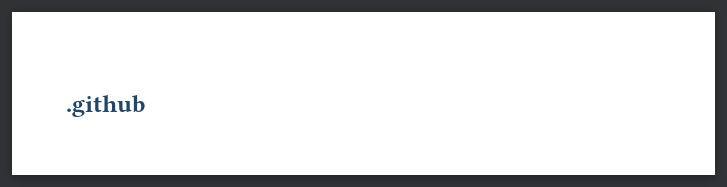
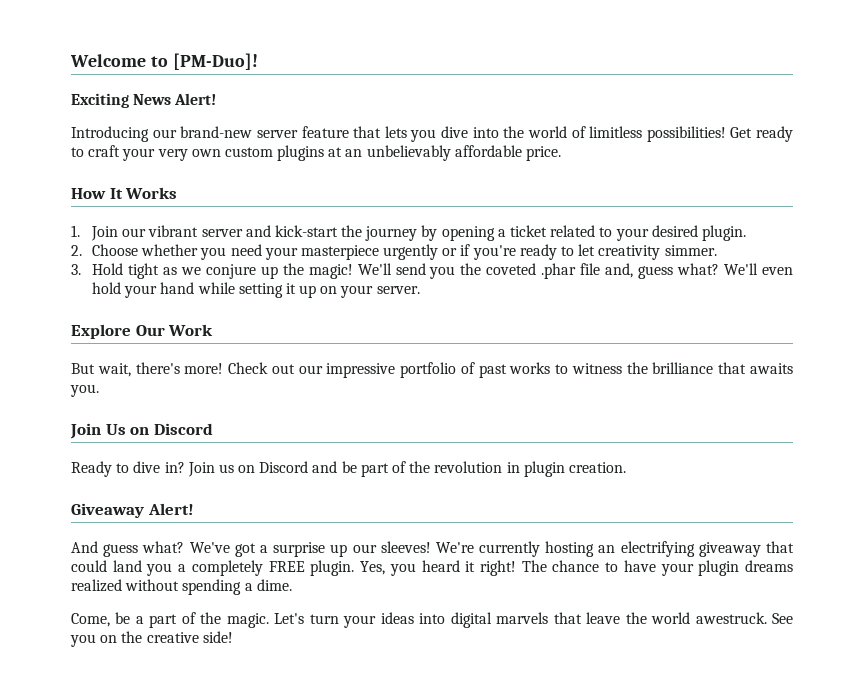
[66,95,146,117] .github -> [70,53,258,70] [71,93,217,108] [71,126,793,142] [71,145,562,161] [71,187,178,199] [71,225,746,241] [71,244,717,260] [71,263,794,279] [91,282,420,298] [71,324,214,339] [71,362,793,378] [70,384,99,397] [70,423,213,439] [71,461,626,477] [71,503,194,518] [71,541,794,557] [71,560,793,576] [71,579,292,595] [71,612,794,628] [70,631,233,647] Welcome to [PM-Duo]! // Exciting News Alert! // Introducing our brand-new server feature that lets you dive into the world of limitless possibilities! Get ready to craft your very own custom plugins at an unbelievably affordable price. // How It Works // 1. Join our vibrant server and kick-start the journey by opening a ticket related to your desired plugin. // 2. Choose whether you need your masterpiece urgently or if you're ready to let creativity simmer. // 3. Hold tight as we conjure up the magic! We'll send you the coveted .phar file and, guess what? We'll even hold your hand while setting it up on your server. // Explore Our Work // But wait, there's more! Check out our impressive portfolio of past works to witness the brilliance that awaits you. // Join Us on Discord // Ready to dive in? Join us on Discord and be part of the revolution in plugin creation. // Giveaway Alert! // And guess what? We've got a surprise up our sleeves! We're currently hosting an electrifying giveaway that could land you a completely FREE plugin. Yes, you heard it right! The chance to have your plugin dreams realized without spending a dime. // Come, be a part of the magic. Let's turn your ideas into digital marvels that leave the world awestruck. See you on the creative side!

